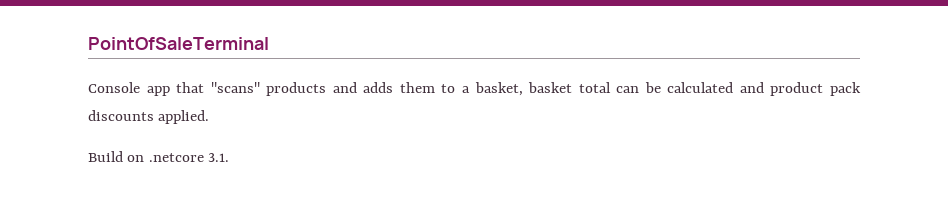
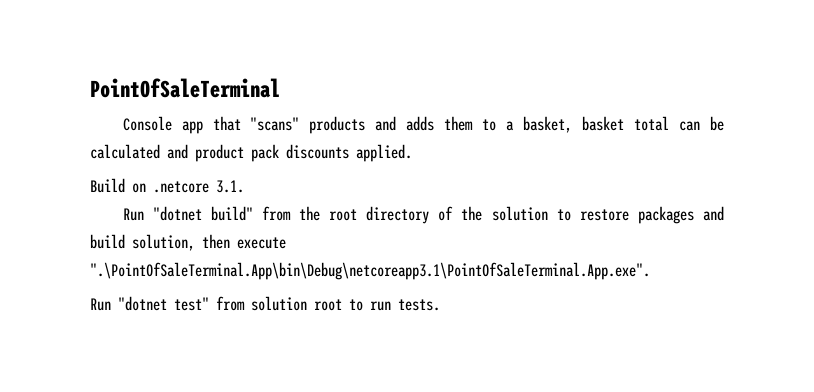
(230, 157) none -> [122,206,724,224] [90,234,286,251] [90,262,650,280] [90,296,440,311] // Run "dotnet build" from the root directory of the solution to restore packages and build solution, then execute ".\PointOfSaleTerminal.App\bin\Debug\netcoreapp3.1\PointOfSaleTerminal.App.exe". // Run "dotnet test" from solution root to run tests.

